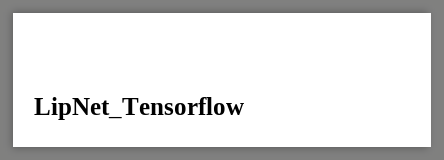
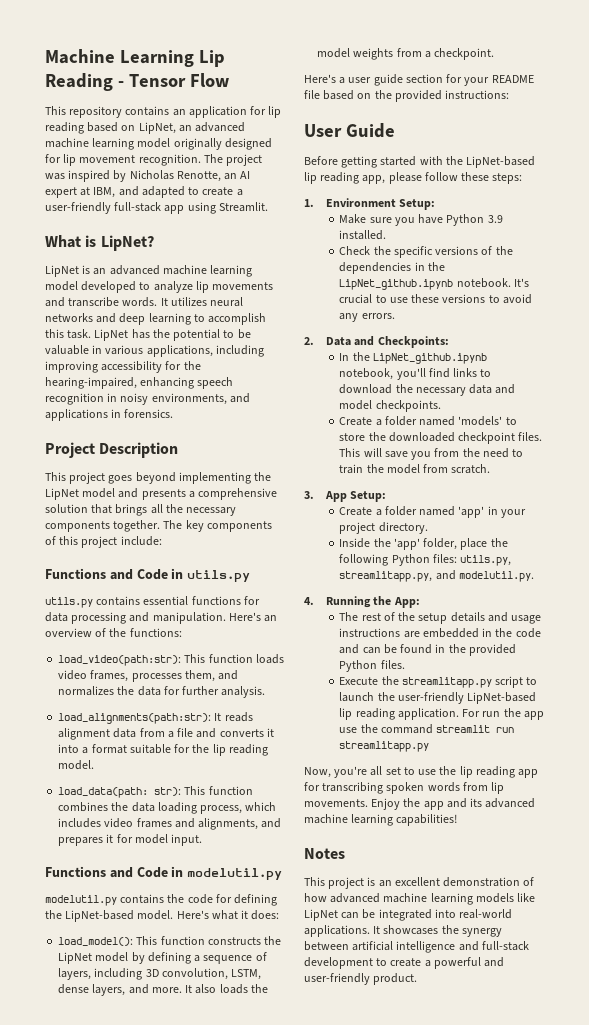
[34,97,244,120] LipNet_Tensorflow -> [45,49,225,67] [45,73,229,91] [45,106,282,118] [45,122,246,134] [45,138,272,150] [45,154,263,166] [45,170,251,182] [45,186,243,198] [45,202,268,214] [45,235,154,251] [45,265,253,277] [45,281,274,293] [45,297,244,307] [45,313,267,325] [45,329,251,341] [45,345,264,357] [45,361,201,373] [45,377,234,389] [45,393,250,405] [45,409,174,421] [45,442,179,458] [45,472,272,484] [45,488,278,500] [45,504,237,516] [45,520,272,532] [45,536,162,548] [45,568,251,582] [45,596,260,608] [45,612,278,624] [45,628,182,637] [58,654,284,666] [58,670,239,682] [58,686,266,698] [58,712,253,724] [58,728,274,740] [58,744,268,756] [58,760,95,770] [58,786,253,798] [58,802,277,814] [58,818,282,830] [58,834,203,846] [45,866,283,880] [45,894,278,906] [45,910,280,922] [58,936,282,946] [58,952,267,964] [58,968,262,980] [58,984,268,996] [317,48,495,60] [304,74,534,86] [304,90,510,102] [304,123,395,138] [304,156,536,168] [304,172,523,184] [304,198,436,210] [339,214,503,226] [339,230,387,240] [339,246,513,258] [339,262,445,274] [339,278,529,290] [339,294,532,304] [339,313,395,322] [304,336,449,348] [339,352,487,364] [339,368,492,380] [339,384,516,396] [339,400,441,412] [339,416,517,426] [339,432,543,444] [339,448,523,460] [339,464,491,474] [304,491,387,502] [339,506,526,518] [339,522,428,534] [339,538,508,550] [339,554,512,566] [339,570,534,582] [304,596,420,608] [339,612,541,624] [339,628,541,638] [339,644,516,656] [339,660,405,672] [339,676,538,688] [339,692,537,704] [339,708,544,720] [339,724,515,734] [339,741,430,752] [304,766,539,778] [304,782,505,794] [304,798,536,810] [304,814,458,826] [304,848,345,859] [304,877,535,889] [304,893,536,905] [304,909,513,921] [304,925,502,937] [304,941,529,953] [304,957,505,969] [304,973,418,985] Machine Learning Lip Reading - Tensor Flow // This repository contains an application for lip reading based on LipNet, an advanced machine learning model originally designed for lip movement recognition. The project was inspired by Nicholas Renotte, an AI expert at IBM, and adapted to create a user-friendly full-stack app using Streamlit. // What is LipNet? // LipNet is an advanced machine learning model developed to analyze lip movements and transcribe words. It utilizes neural networks and deep learning to accomplish this task. LipNet has the potential to be valuable in various applications, including improving accessibility for the hearing-impaired, enhancing speech recognition in noisy environments, and applications in forensics. // Project Description // This project goes beyond implementing the LipNet model and presents a comprehensive solution that brings all the necessary components together. The key components of this project include: // Functions and Code in utils.py // utils.py contains essential functions for data processing and manipulation. Here's an overview of the functions: // load_video(path:str): This function loads video frames, processes them, and normalizes the data for further analysis. // load_alignments(path:str): It reads alignment data from a file and converts it into a format suitable for the lip reading model. // load_data(path: str): This function combines the data loading process, which includes video frames and alignments, and prepares it for model input. // Functions and Code in modelutil.py // modelutil.py contains the code for defining the LipNet-based model. Here's what it does: // load_model(): This function constructs the LipNet model by defining a sequence of layers, including 3D convolution, LSTM, dense layers, and more. It also loads the model weights from a checkpoint. // Here's a user guide section for your README file based on the provided instructions: // User Guide // Before getting started with the LipNet-based lip reading app, please follow these steps: // 1. Environment Setup: // Make sure you have Python 3.9 installed. // Check the specific versions of the dependencies in the LipNet_github.ipynb notebook. It's crucial to use these versions to avoid any errors. // 2. Data and Checkpoints: // In the LipNet_github.ipynb notebook, you'll find links to download the necessary data and model checkpoints. // Create a folder named 'models' to store the downloaded checkpoint files. This will save you from the need to train the model from scratch. // 3. App Setup: // Create a folder named 'app' in your project directory. // Inside the 'app' folder, place the following Python files: utils.py, streamlitapp.py, and modelutil.py. // 4. Running the App: // The rest of the setup details and usage instructions are embedded in the code and can be found in the provided Python files. // Execute the streamlitapp.py script to launch the user-friendly LipNet-based lip reading application. For run the app use the command streamlit run streamlitapp.py // Now, you're all set to use the lip reading app for transcribing spoken words from lip movements. Enjoy the app and its advanced machine learning capabilities! // Notes // This project is an excellent demonstration of how advanced machine learning models like LipNet can be integrated into real-world applications. It showcases the synergy between artificial intelligence and full-stack development to create a powerful and user-friendly product.

